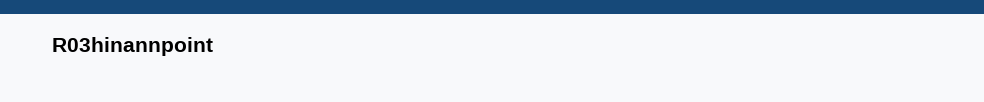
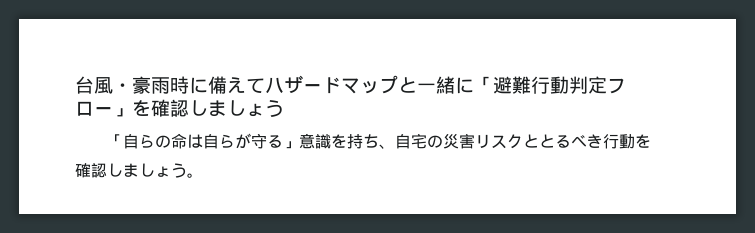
[52,37,213,56] R03hinannpoint -> [75,75,626,94] [75,99,284,117] [106,133,651,149] [75,163,203,178] 台風・豪雨時に備えてハザードマップと一緒に「避難行動判定フロー」を確認しましょう // 「自らの命は自らが守る」意識を持ち、自宅の災害リスクととるべき行動を確認しましょう。

